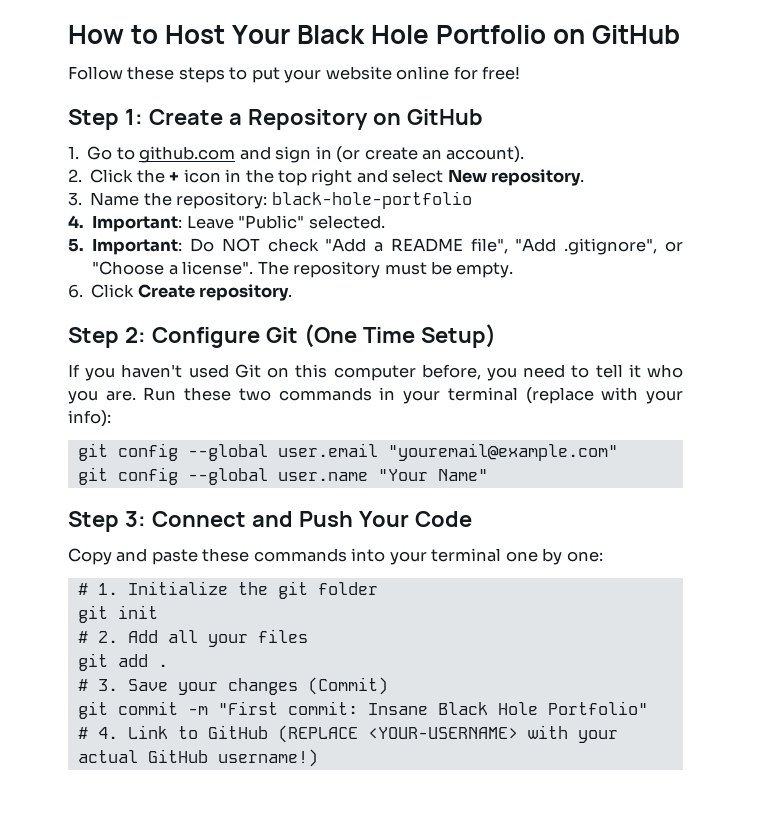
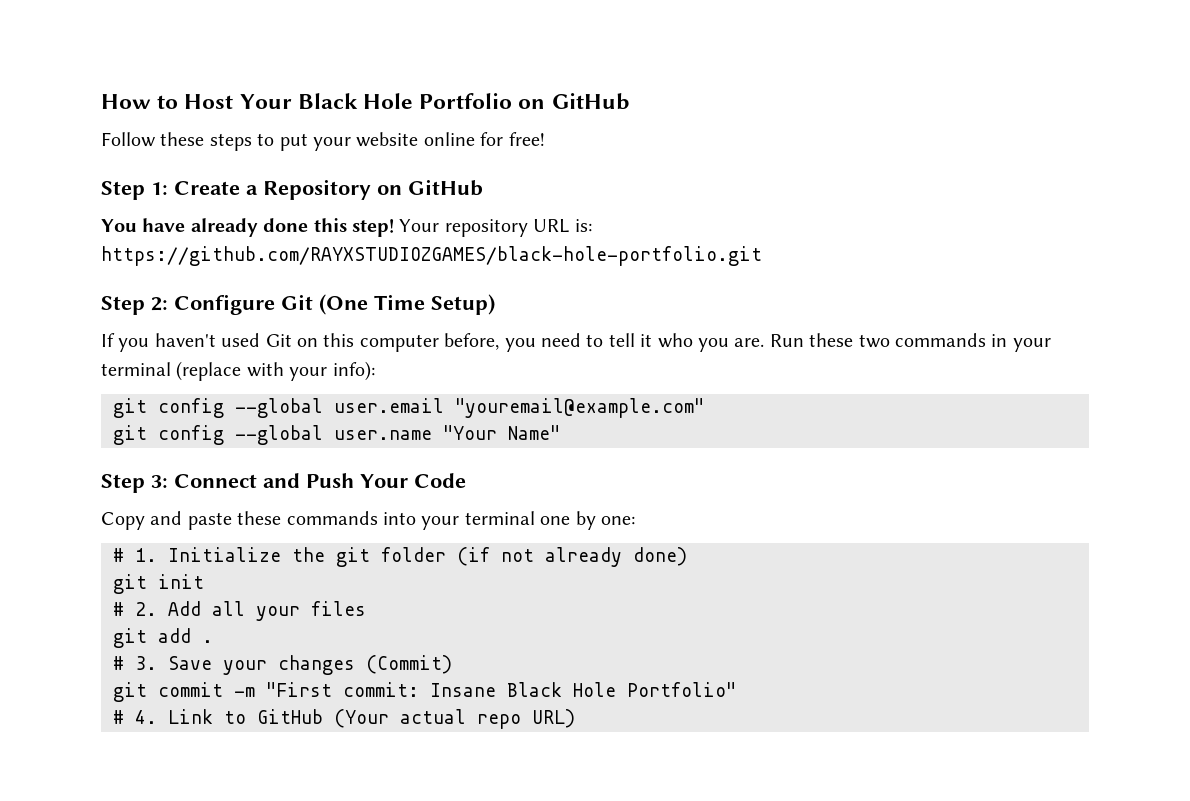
[68,146,525,163] [68,169,585,186] [68,191,472,209] [68,215,385,232] [68,238,683,255] [92,261,514,278] [68,284,293,301] 1. Go to github.com and sign in (or create an account). // 2. Click the + icon in the top right and select New repository. // 3. Name the repository: black-hole-portfolio // 4. Important: Leave "Public" selected. // 5. Important: Do NOT check "Add a README file", "Add .gitignore", or "Choose a license". The repository must be empty. // 6. Click Create repository. -> [101,218,592,237] [101,246,762,266] You have already done this step! Your repository URL is: https://github.com/RAYXSTUDIOZGAMES/black-hole-portfolio.git
(378, 588) none -> [457,547,687,567] (if not already done)
[277,725,618,743] [77,749,318,767] (REPLACE <YOUR-USERNAME> with your actual GitHub username!) -> [334,709,575,729] (Your actual repo URL)

